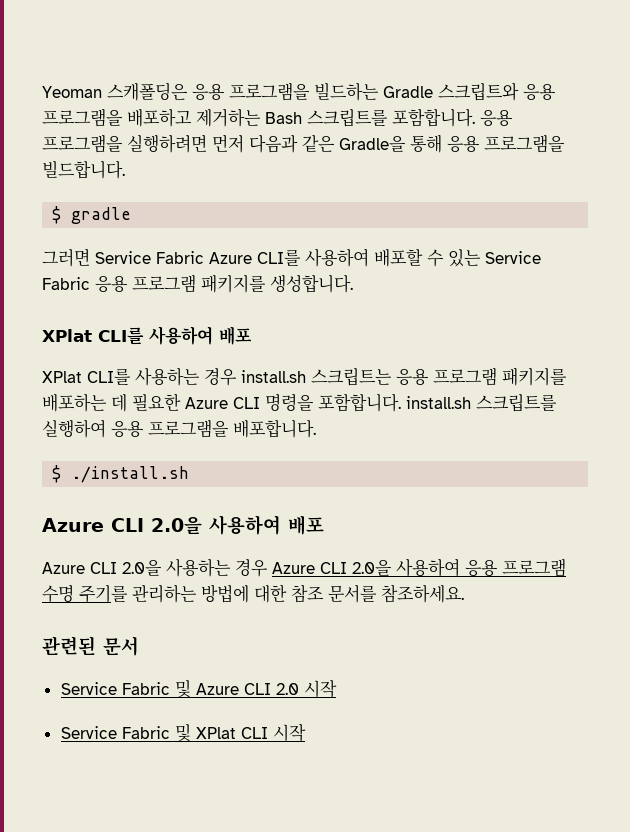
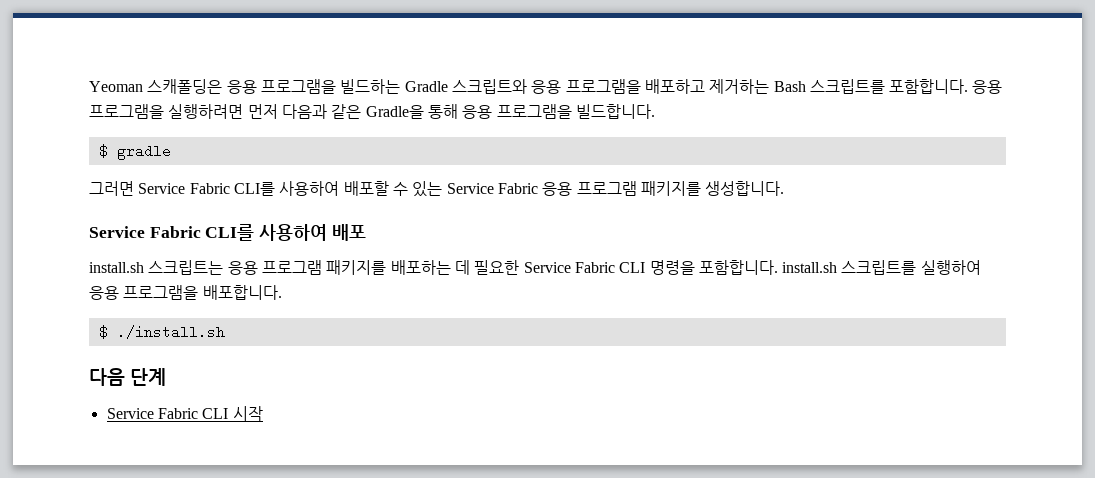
[209,252,252,264] Azure -> (230, 188) none
[42,329,92,342] XPlat -> [89,226,201,238] Service Fabric
[42,367,237,386] XPlat CLI를 사용하는 경우 -> (366, 232) none
[185,397,228,409] Azure -> [523,262,615,273] Service Fabric
[42,515,324,535] [42,558,566,577] [42,584,464,603] [42,636,139,656] [60,680,337,698] [60,724,236,742] Azure CLI 2.0을 사용하여 배포 // Azure CLI 2.0을 사용하는 경우 Azure CLI 2.0을 사용하여 응용 프로그램 수명 주기를 관리하는 방법에 대한 참조 문서를 참조하세요. // 관련된 문서 // Service Fabric 및 Azure CLI 2.0 시작 // Service Fabric 및 XPlat -> [89,368,166,386] [106,408,198,419] 다음 단계 // Service Fabric

